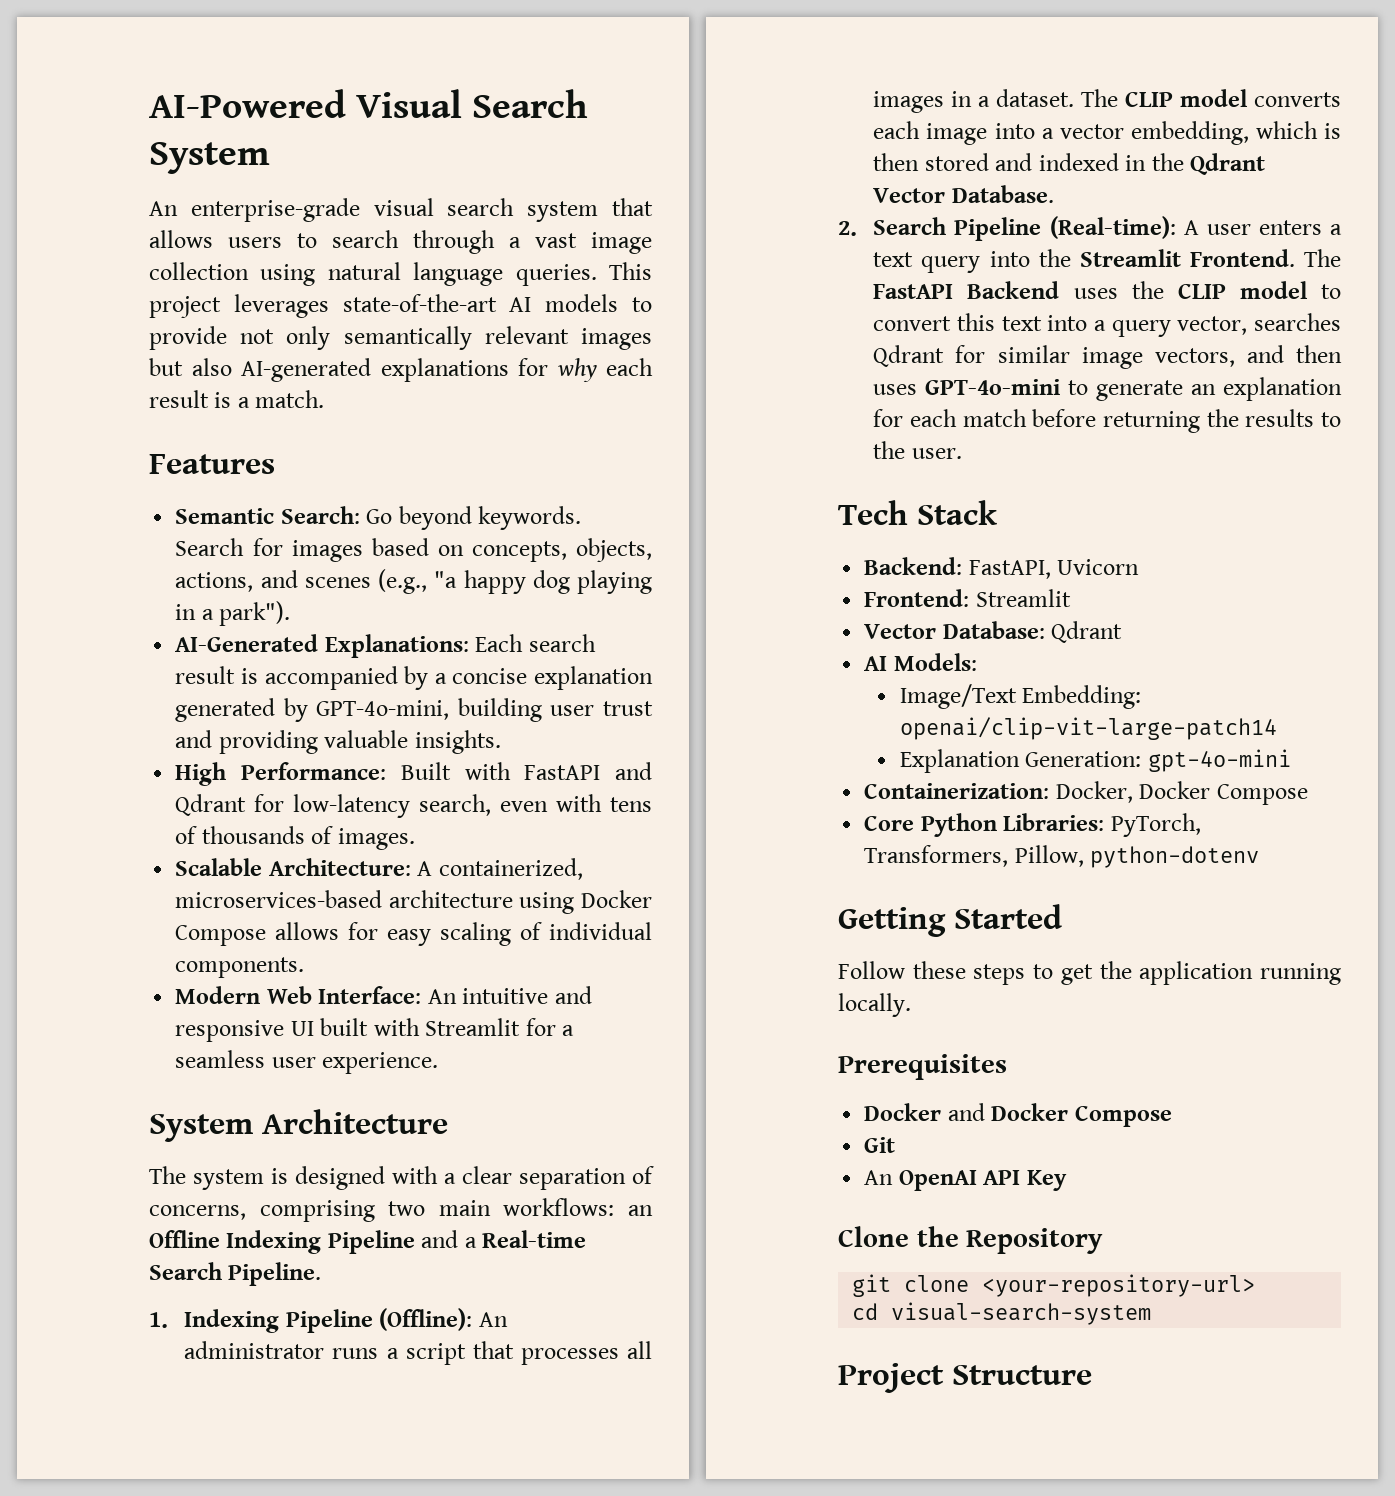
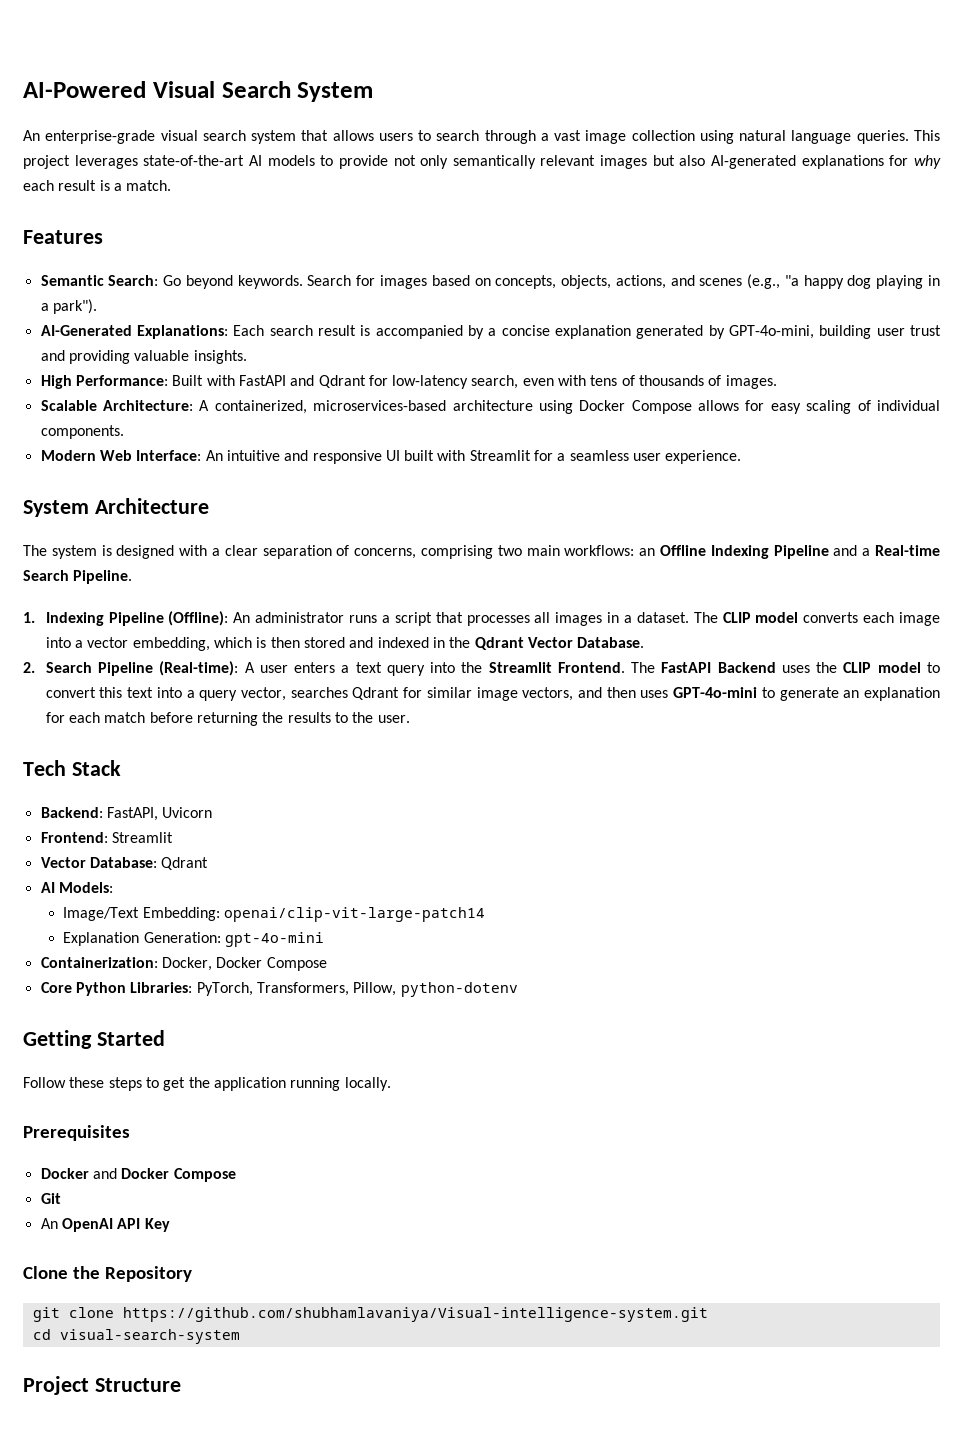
[982,1274,1256,1297] <your-repository-url> -> [122,1307,708,1322] https://github.com/shubhamlavaniya/Visual-intelligence-system.git

